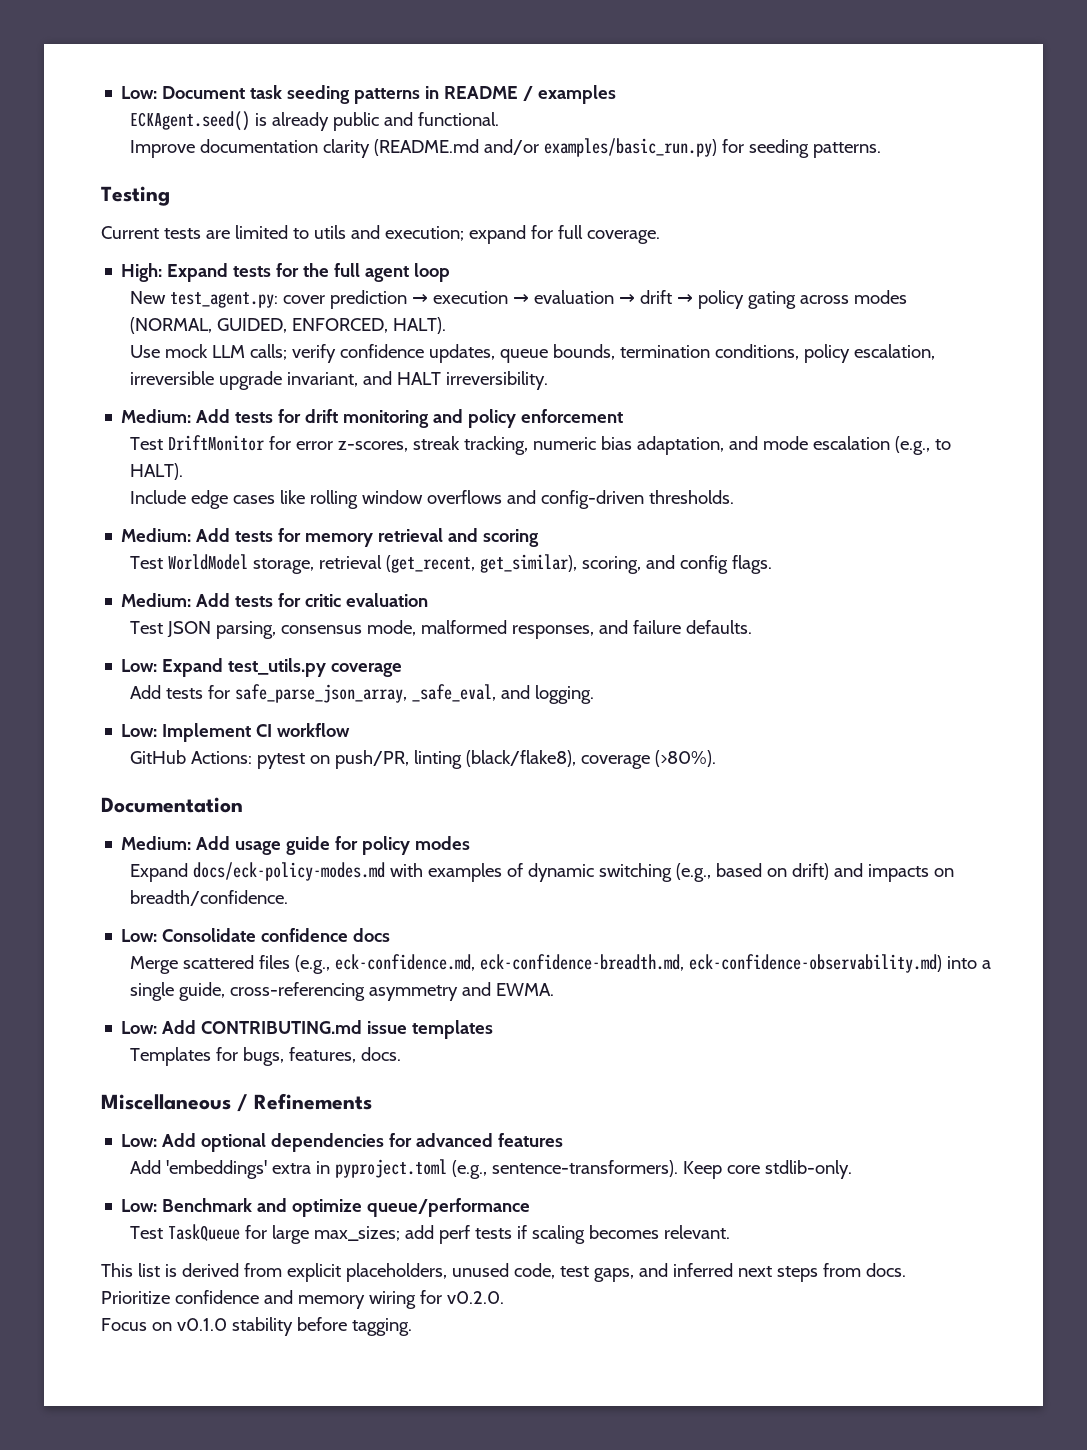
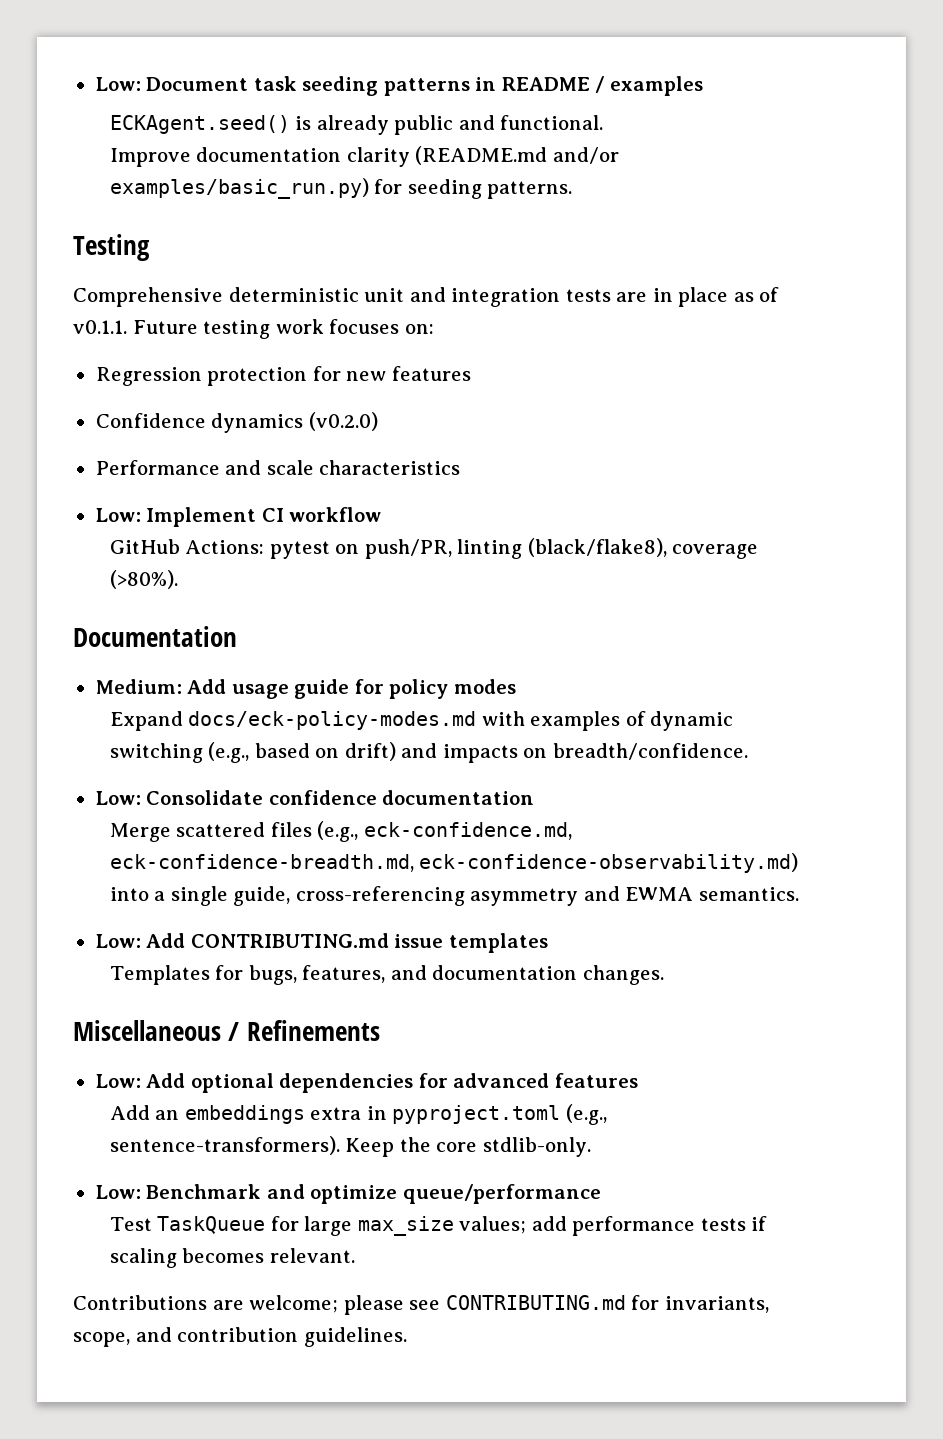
[101,225,660,244] [121,263,451,282] [130,290,908,309] [130,317,447,334] [130,344,936,363] [130,371,549,390] [121,409,624,428] [130,435,952,455] [130,463,184,480] [130,490,735,509] [121,528,540,547] [130,554,773,574] [121,593,429,607] [130,620,753,639] [121,658,403,677] [130,684,595,704] Current tests are limited to utils and execution; expand for full coverage. // High: Expand tests for the full agent loop // New test_agent.py: cover prediction → execution → evaluation → drift → policy gating across modes (NORMAL, GUIDED, ENFORCED, HALT). // Use mock LLM calls; verify confidence updates, queue bounds, termination conditions, policy escalation, irreversible upgrade invariant, and HALT irreversibility. // Medium: Add tests for drift monitoring and policy enforcement // Test DriftMonitor for error z-scores, streak tracking, numeric bias adaptation, and mode escalation (e.g., to HALT). // Include edge cases like rolling window overflows and config-driven thresholds. // Medium: Add tests for memory retrieval and scoring // Test WorldModel storage, retrieval (get_recent, get_similar), scoring, and config flags. // Medium: Add tests for critic evaluation // Test JSON parsing, consensus mode, malformed responses, and failure defaults. // Low: Expand test_utils.py coverage // Add tests for safe_parse_json_array, _safe_eval, and logging. -> [73,287,780,307] [73,319,434,339] [95,366,471,386] [95,412,378,433] [95,460,461,475] Comprehensive deterministic unit and integration tests are in place as of v0.1.1. Future testing work focuses on: // Regression protection for new features // Confidence dynamics (v0.2.0) // Performance and scale characteristics
[353,928,391,942] docs -> [382,790,535,805] documentation
[496,983,555,996] EWMA. -> [625,887,799,901] EWMA semantics.
[361,1047,402,1061] docs. -> [390,965,664,985] and documentation changes.
[166,1160,268,1179] 'embeddings' -> [155,1105,305,1124] an embeddings
(723, 1170) none -> [399,1137,431,1152] the
[314,1225,471,1244] max_sizes; add perf -> [357,1216,696,1236] max_size values; add performance
[101,1263,906,1282] [101,1290,504,1309] [101,1317,412,1336] This list is derived from explicit placeholders, unused code, test gaps, and inferred next steps from docs. // Prioritize confidence and memory wiring for v0.2.0. // Focus on v0.1.0 stability before tagging. -> [73,1295,769,1315] [73,1327,407,1347] Contributions are welcome; please see CONTRIBUTING.md for invariants, scope, and contribution guidelines.

